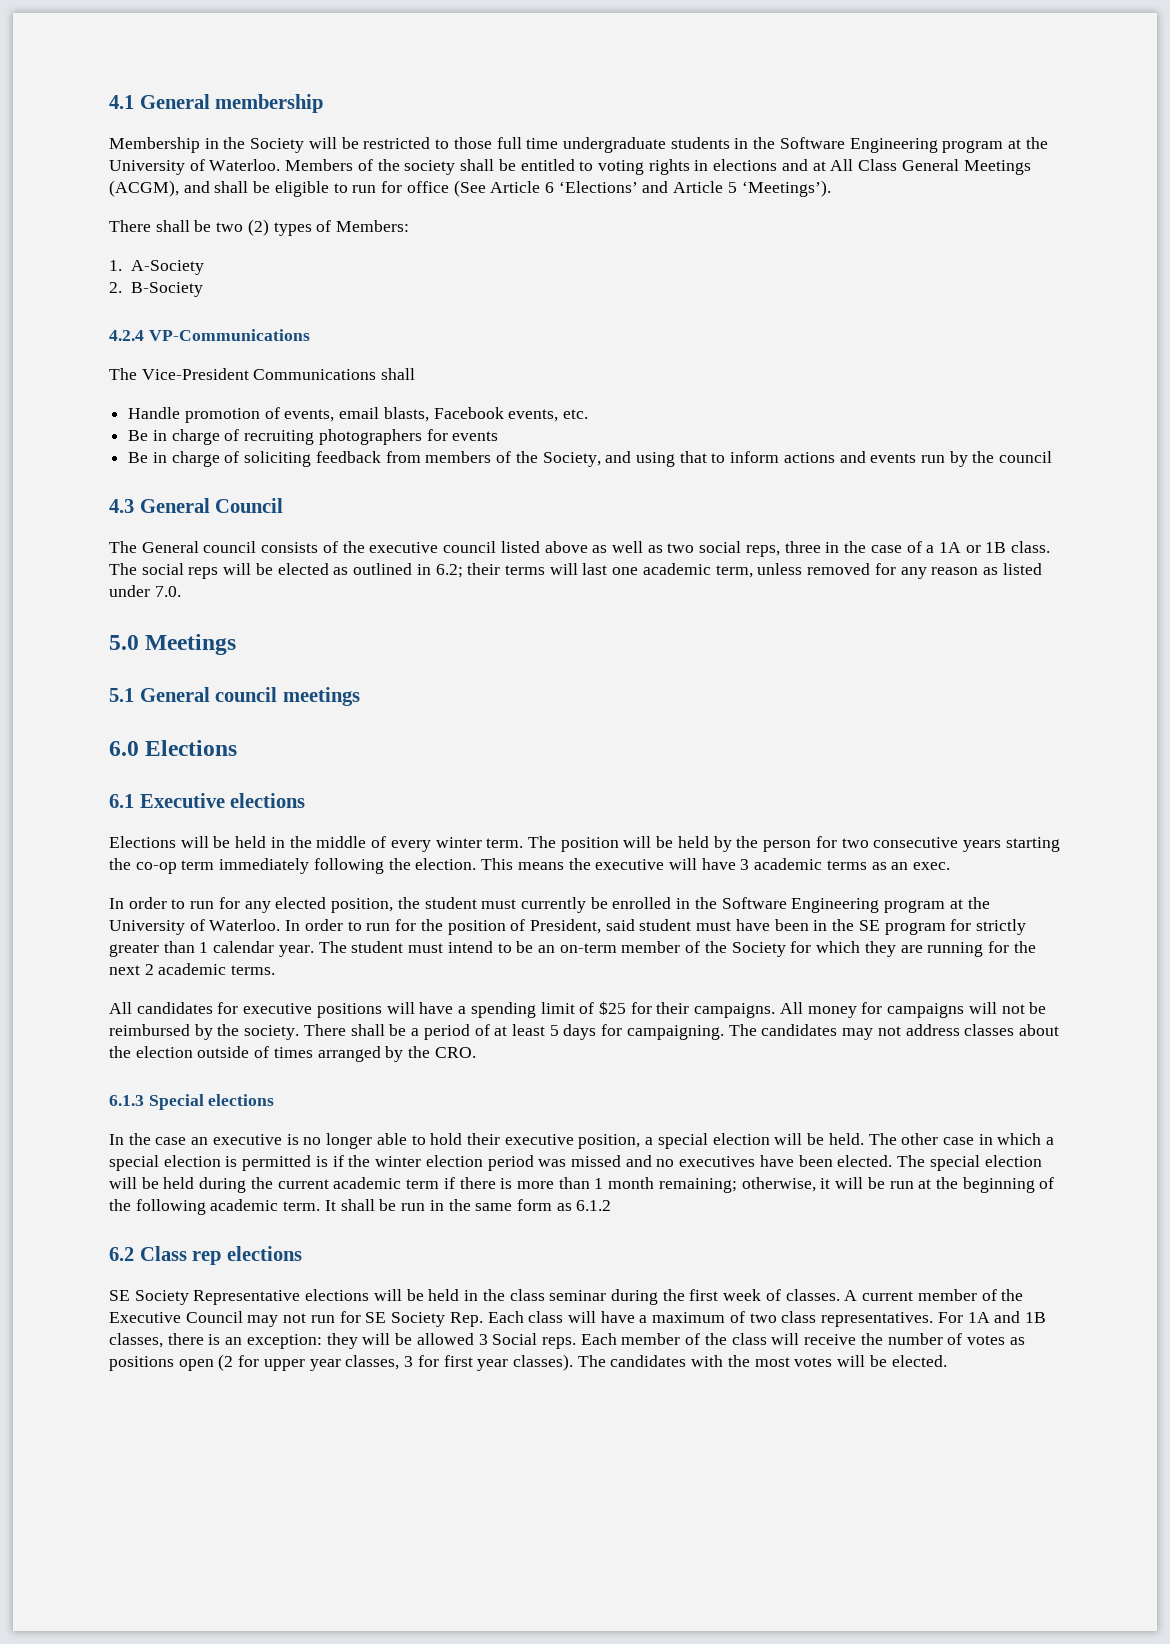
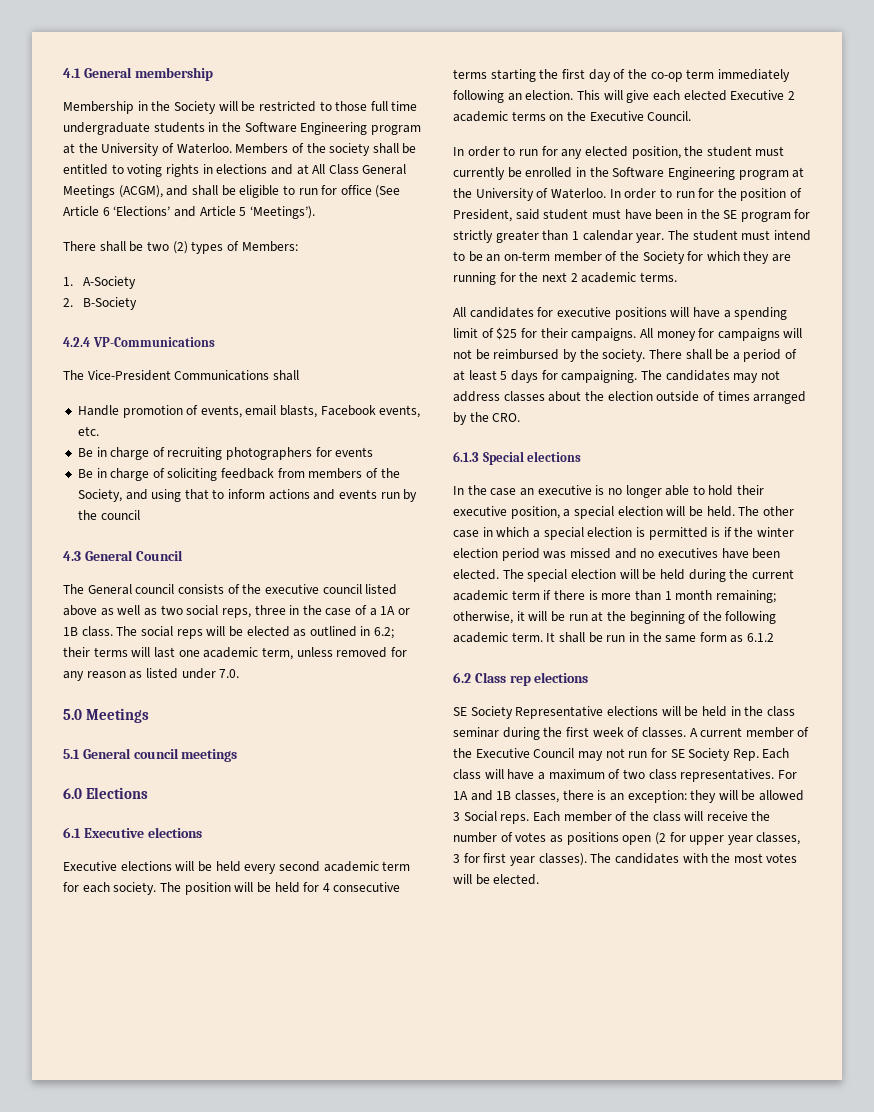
[109,836,524,852] Elections will be held in the middle of every winter term. -> [63,861,411,874] [63,882,157,895] Executive elections will be held every second academic term for each society.
[713,836,1060,852] by the person for two consecutive years starting -> [303,882,401,892] [453,69,626,82] for 4 consecutive terms starting the first day of
[388,858,411,870] the -> [507,93,522,101] an
[517,858,951,870] means the executive will have 3 academic terms as an exec. -> [603,90,795,103] [453,111,692,122] will give each elected Executive 2 academic terms on the Executive Council.

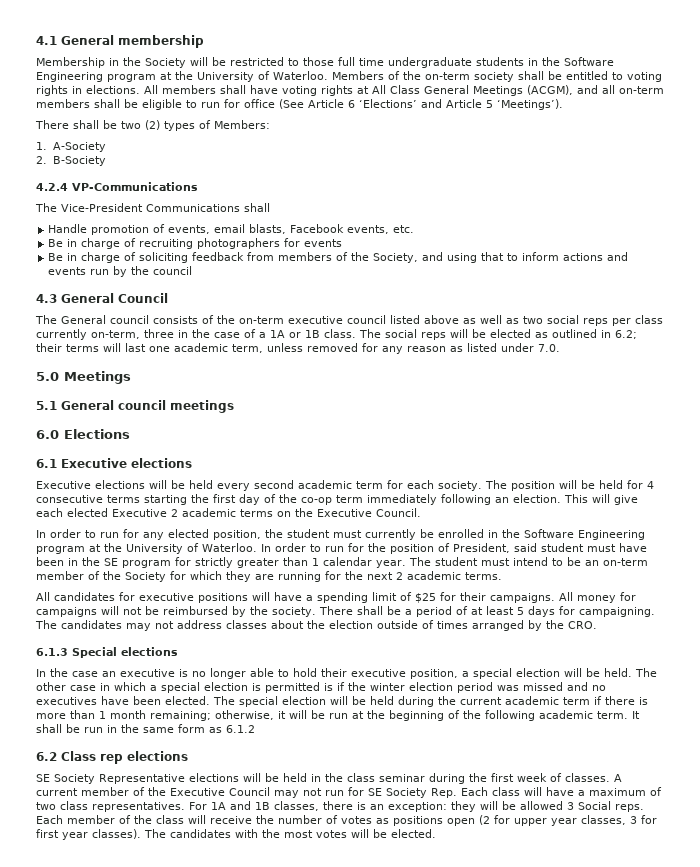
(326, 148) none -> [425,72,470,80] on-term
[216,164,293,175] elections and -> [86,85,353,96] elections. All members shall have voting rights
(189, 190) none -> [602,85,664,94] [36,99,90,108] all on-term members
(262, 589) none -> [239,316,284,324] on-term
[221,608,251,618] reps, -> [583,315,663,326] [36,329,140,340] reps per class currently on-term,

